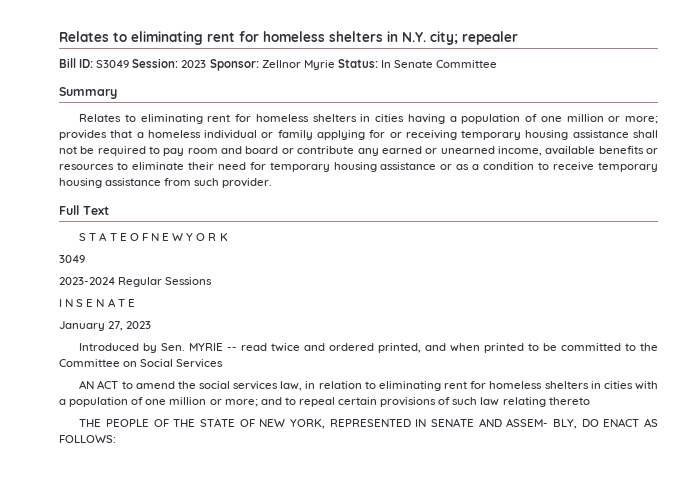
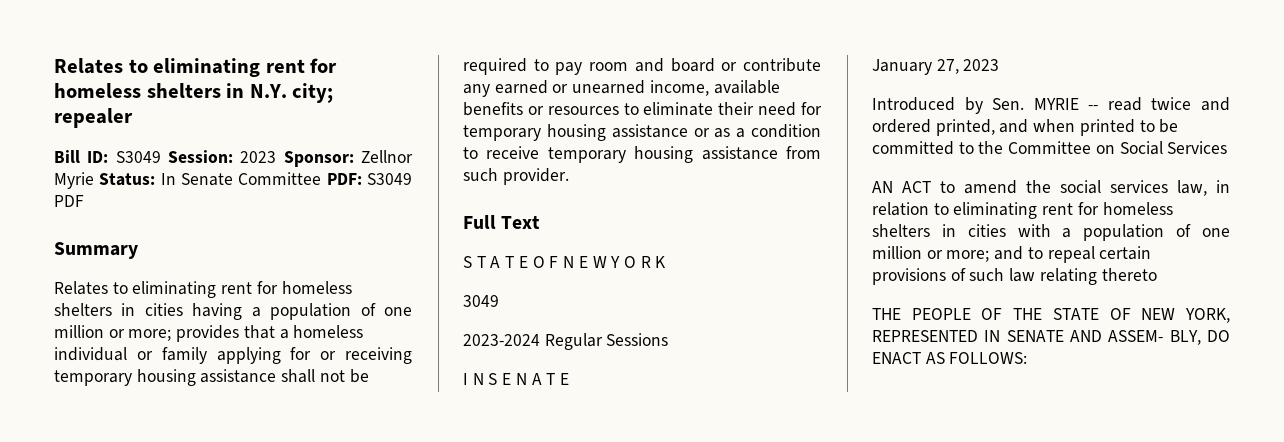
(498, 64) none -> [326,173,412,185] [54,195,84,207] PDF: S3049 PDF

